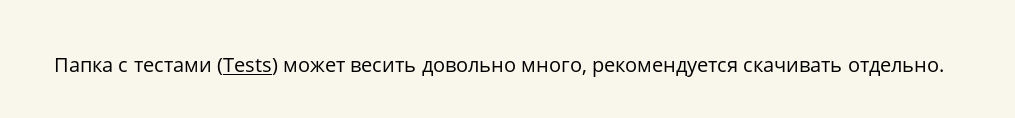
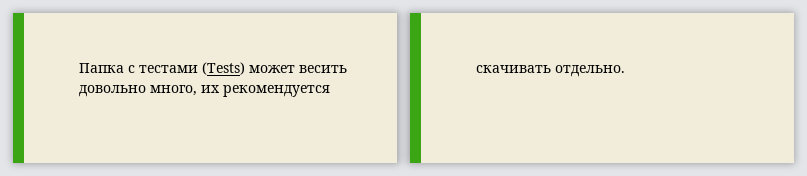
(587, 68) none -> [201,85,220,93] их

